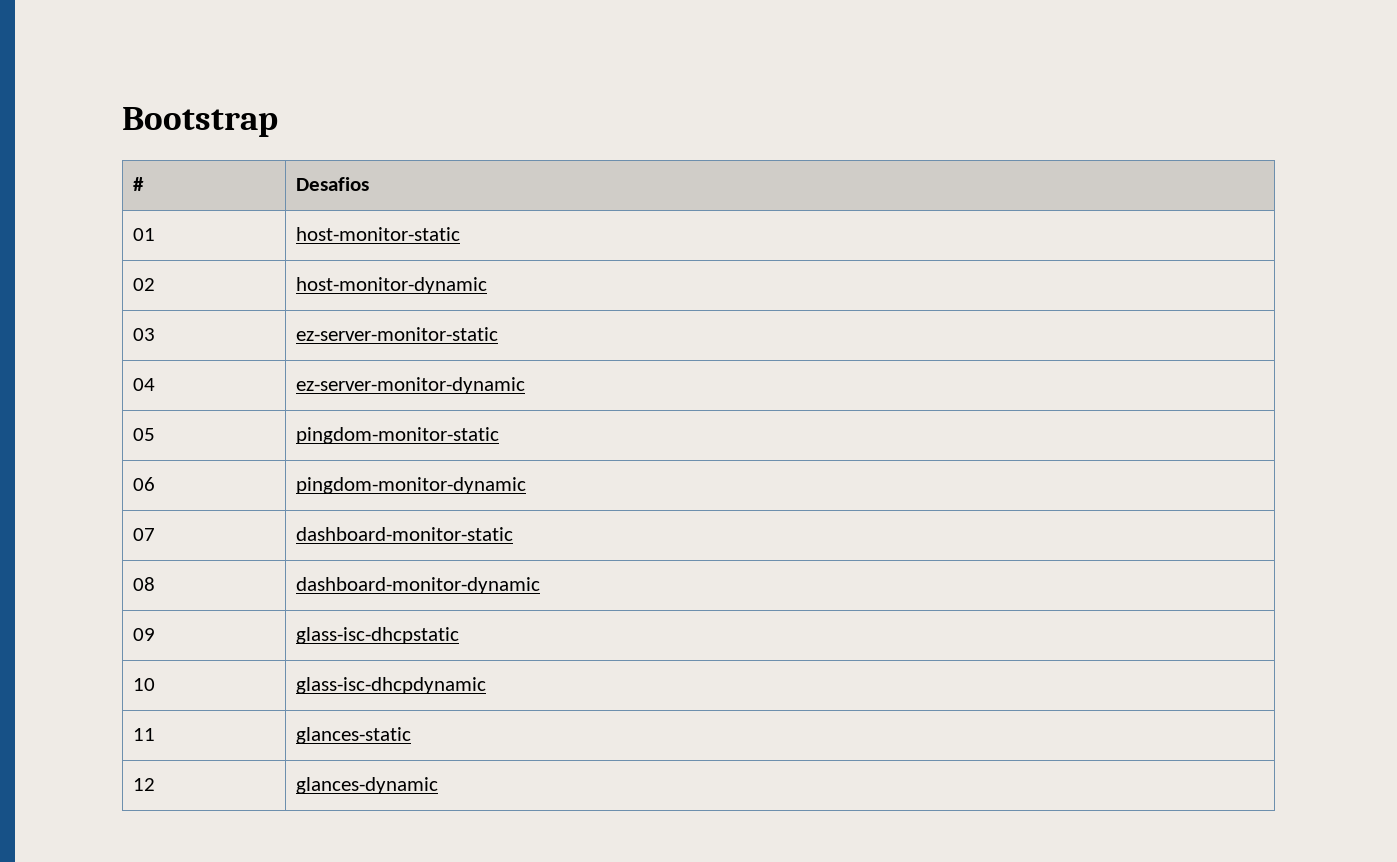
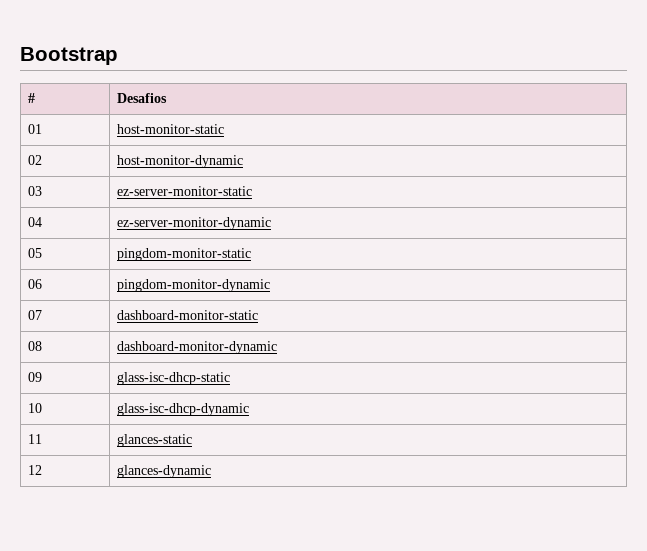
[295,627,459,644] glass-isc-dhcpstatic -> [116,372,230,385] glass-isc-dhcp-static
[295,677,486,694] glass-isc-dhcpdynamic -> [116,403,249,416] glass-isc-dhcp-dynamic

